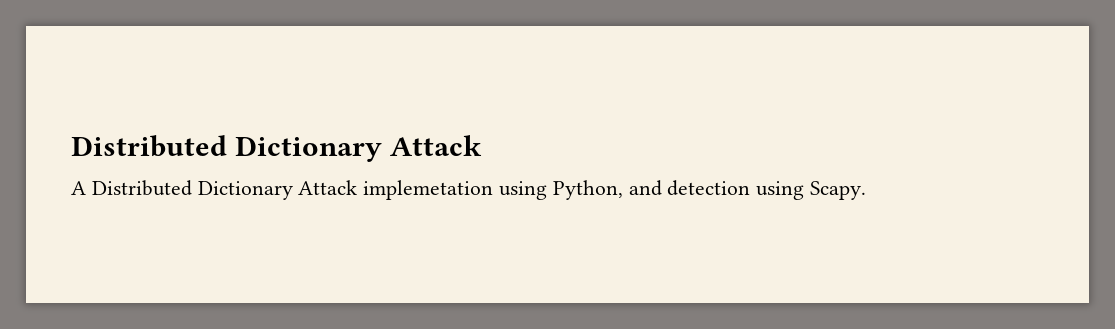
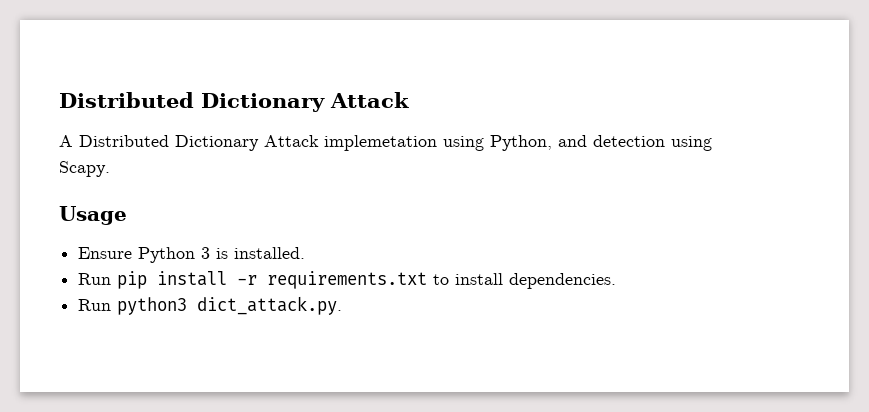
(867, 190) none -> [59,206,127,225] [78,247,306,263] [78,271,617,289] [78,296,343,315] // Usage // Ensure Python 3 is installed. // Run pip install -r requirements.txt to install dependencies. // Run python3 dict_attack.py.

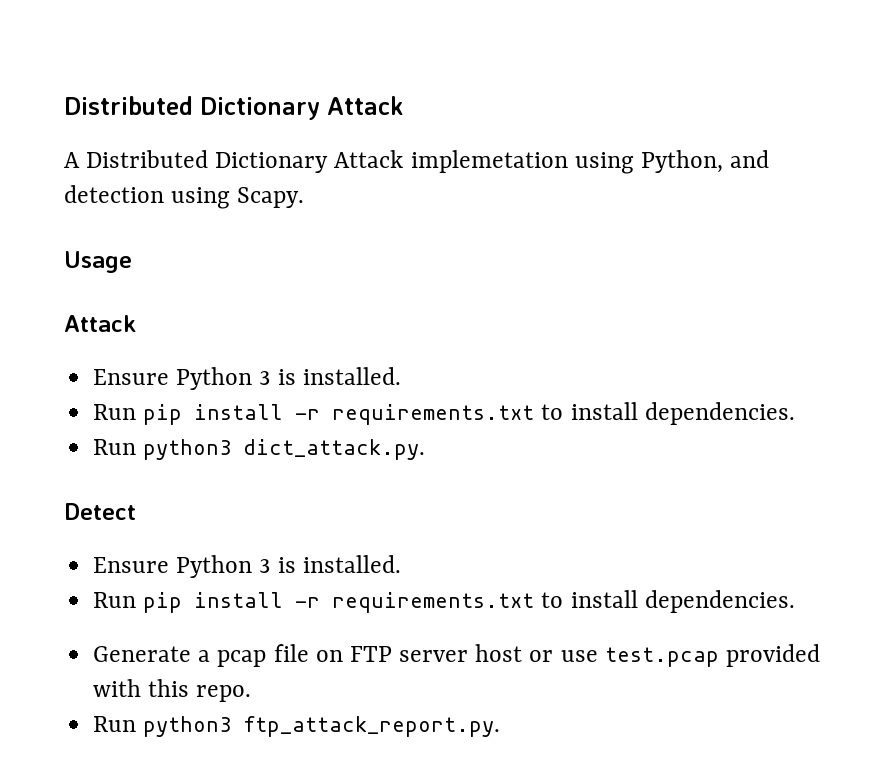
(127, 215) none -> [64,315,136,332] // Attack
(343, 305) none -> [64,503,136,520] [93,555,401,578] [93,590,795,613] [93,644,820,667] [93,679,252,702] [93,716,501,737] // Detect // Ensure Python 3 is installed. // Run pip install -r requirements.txt to install dependencies. // Generate a pcap file on FTP server host or use test.pcap provided with this repo. // Run python3 ftp_attack_report.py.

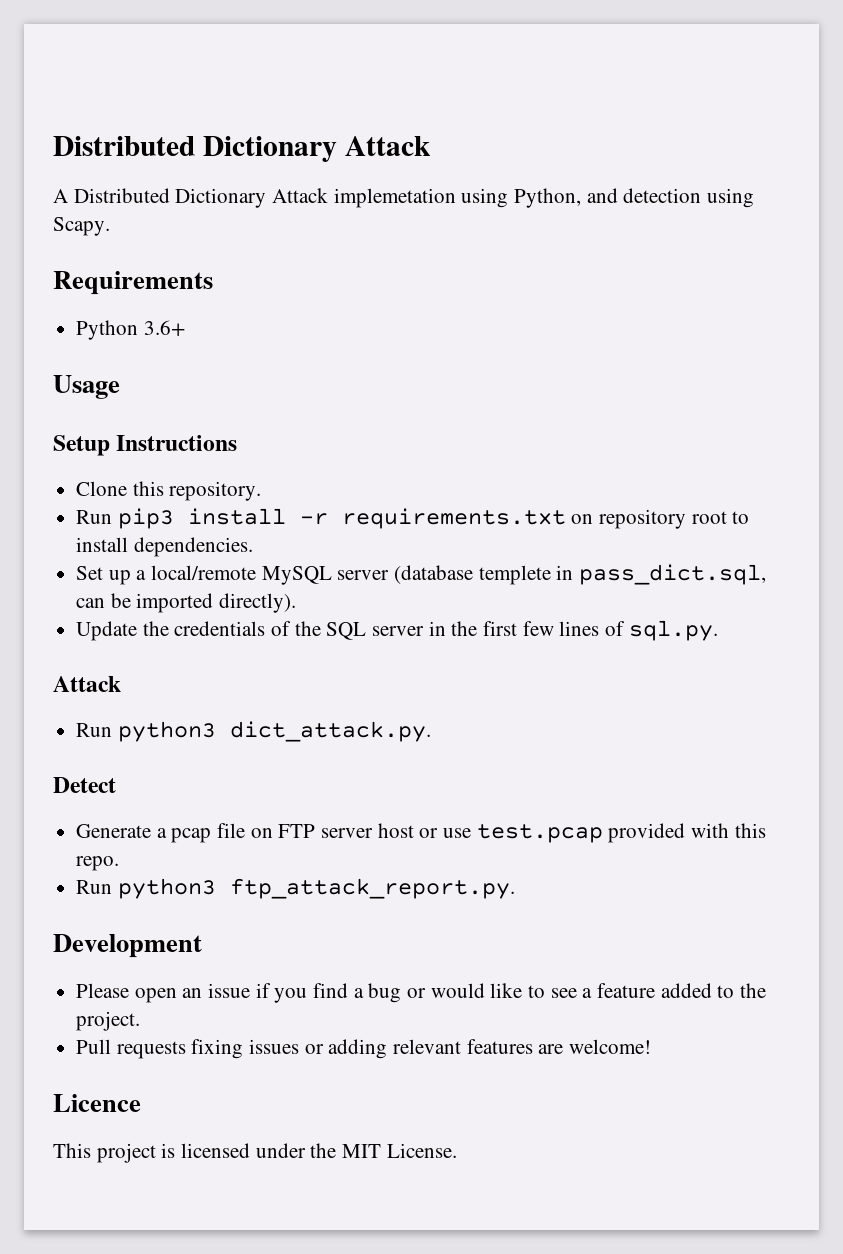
[64,251,132,273] [64,315,136,332] [93,367,401,390] [93,402,795,425] [93,439,426,460] [64,503,136,520] [93,555,401,578] [93,590,795,613] Usage // Attack // Ensure Python 3 is installed. // Run pip install -r requirements.txt to install dependencies. // Run python3 dict_attack.py. // Detect // Ensure Python 3 is installed. // Run pip install -r requirements.txt to install dependencies. -> [53,271,213,295] [76,320,185,340] [53,375,120,399] [53,435,238,456] [76,481,262,501] [76,508,750,529] [76,537,253,557] [76,564,767,585] [76,593,297,613] [76,620,718,641] [53,676,121,692] [76,721,431,742] [53,777,116,793] Requirements // Python 3.6+ // Usage // Setup Instructions // Clone this repository. // Run pip3 install -r requirements.txt on repository root to install dependencies. // Set up a local/remote MySQL server (database templete in pass_dict.sql, can be imported directly). // Update the credentials of the SQL server in the first few lines of sql.py. // Attack // Run python3 dict_attack.py. // Detect
(501, 726) none -> [53,934,202,958] [76,983,767,1003] [76,1011,141,1031] [76,1039,652,1059] [53,1094,141,1112] [53,1143,457,1163] // Development // Please open an issue if you find a bug or would like to see a feature added to the project. // Pull requests fixing issues or adding relevant features are welcome! // Licence // This project is licensed under the MIT License.

